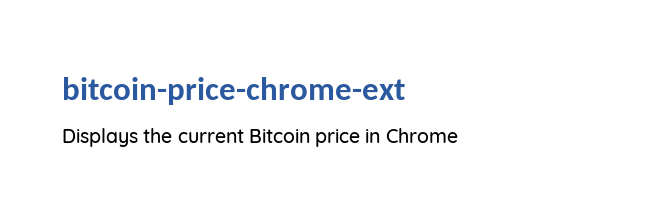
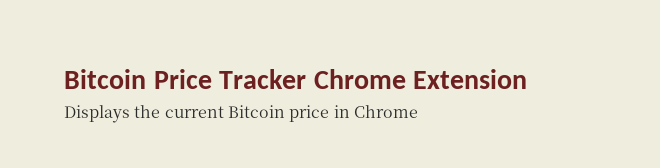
[62,77,405,105] bitcoin-price-chrome-ext -> [64,69,528,89] Bitcoin Price Tracker Chrome Extension

